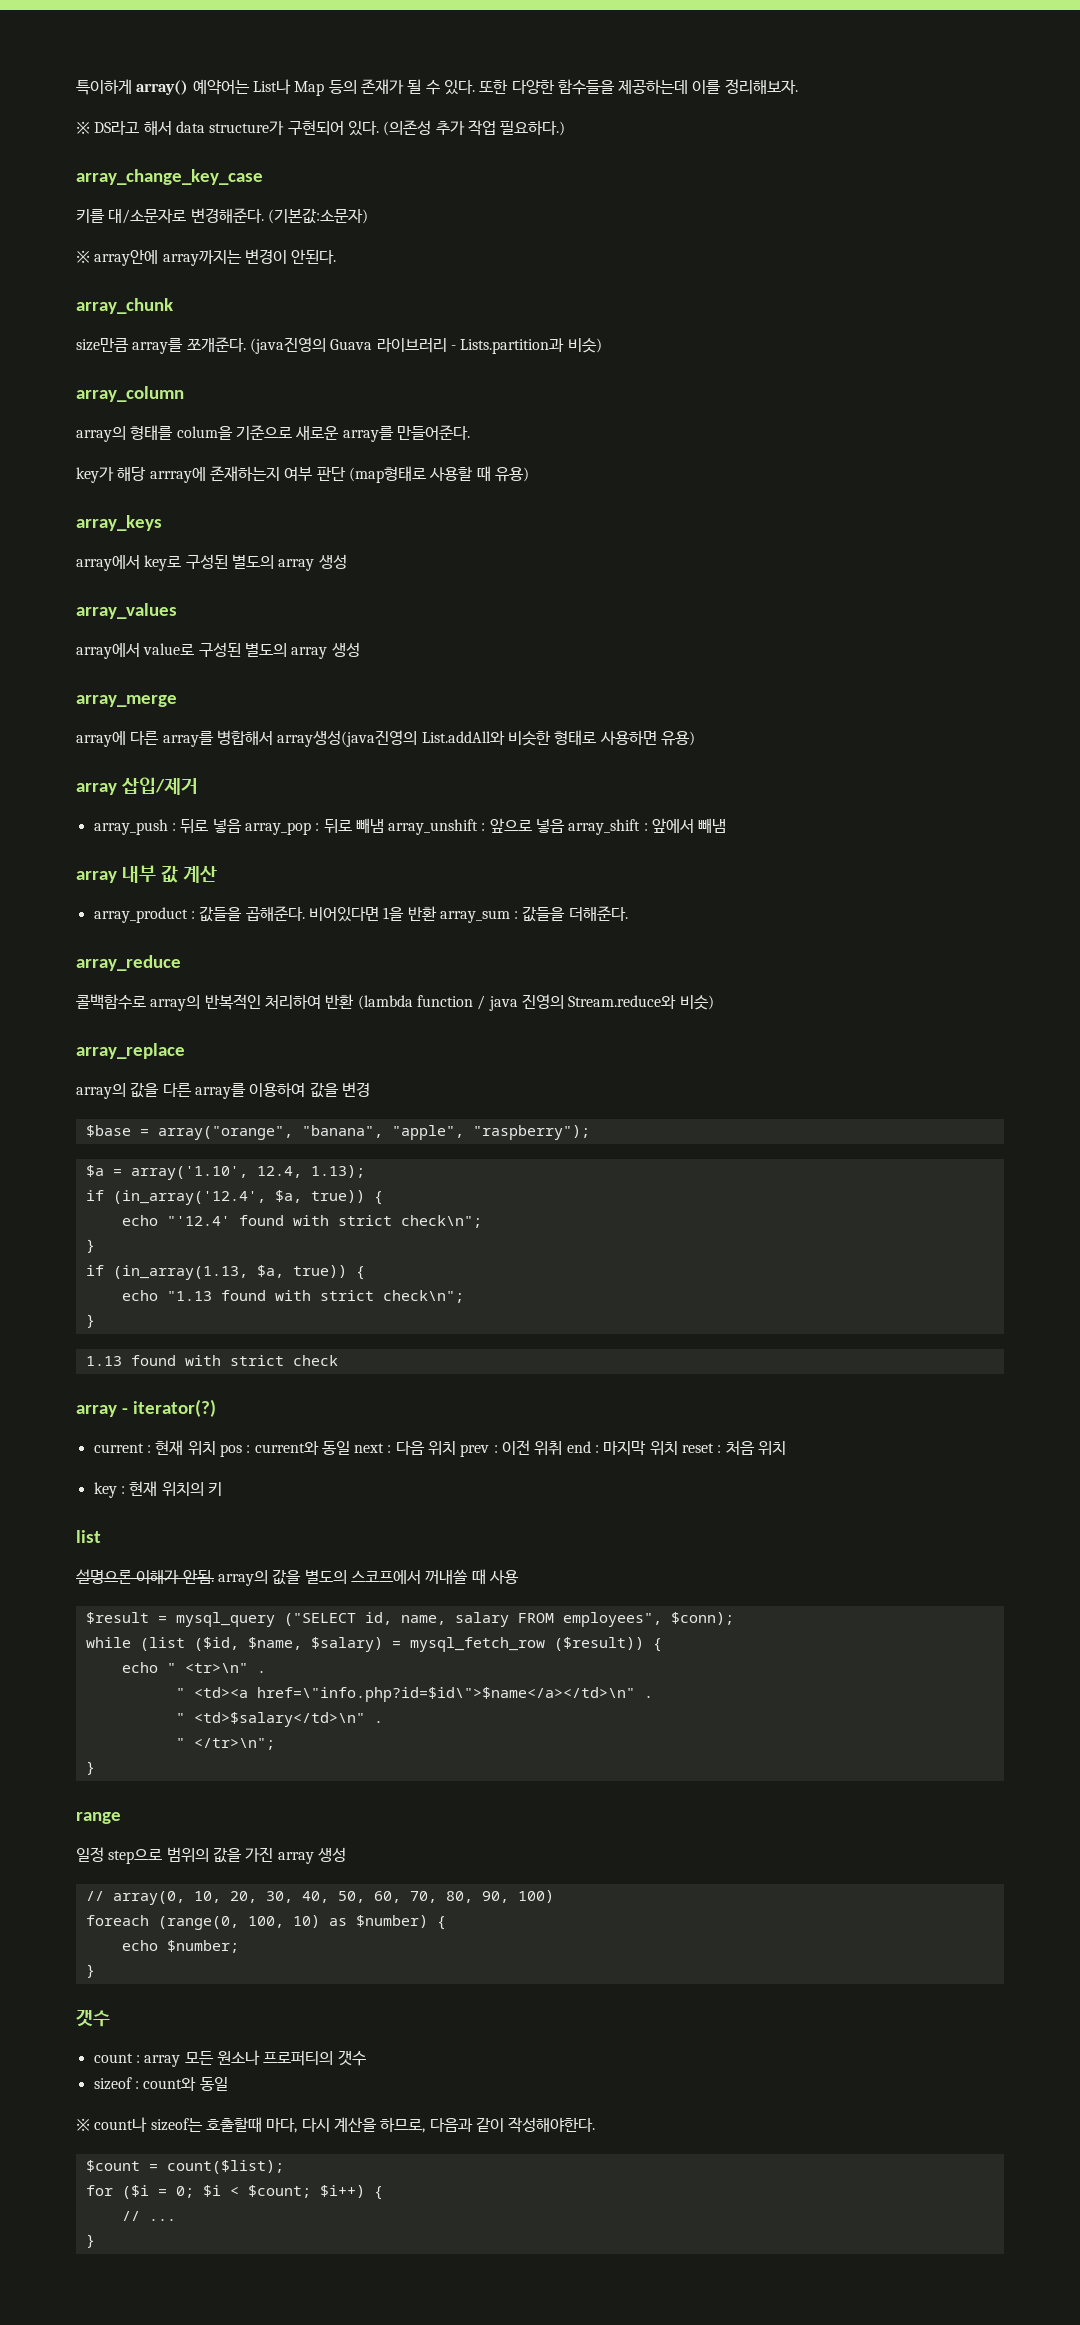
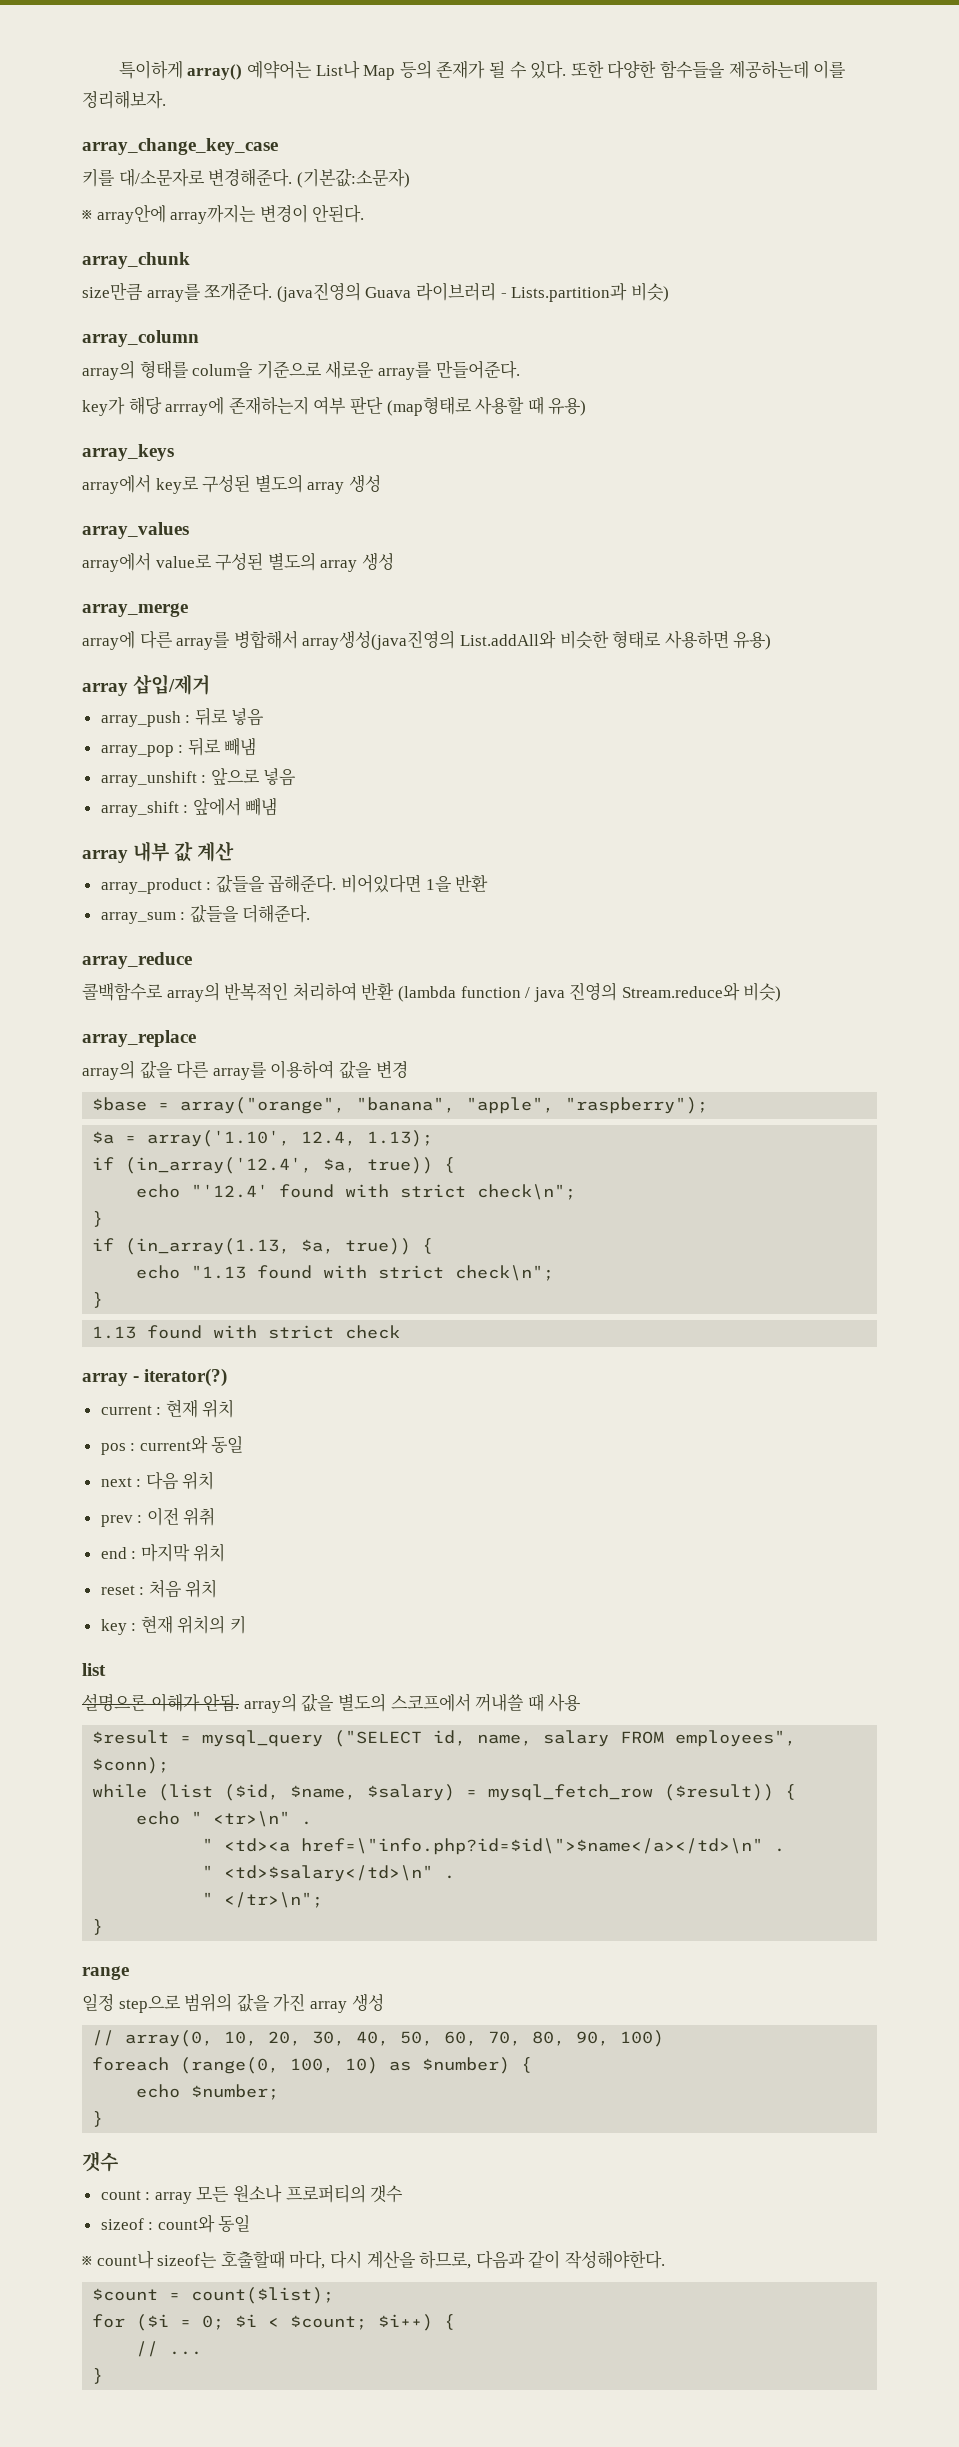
[76,120,566,136] // ※ DS라고 해서 data structure가 구현되어 있다. (의존성 추가 작업 필요하다.) -> (166, 99) none
(242, 826) none -> (265, 717) //
(384, 825) none -> (257, 746) //
(566, 826) none -> (297, 777) //
(437, 913) none -> (489, 883) //
(216, 1448) none -> (235, 1408) //
(350, 1448) none -> (244, 1444) //
(457, 1448) none -> (215, 1480) //
(563, 1448) none -> (216, 1516) //
(678, 1448) none -> (226, 1552) //

